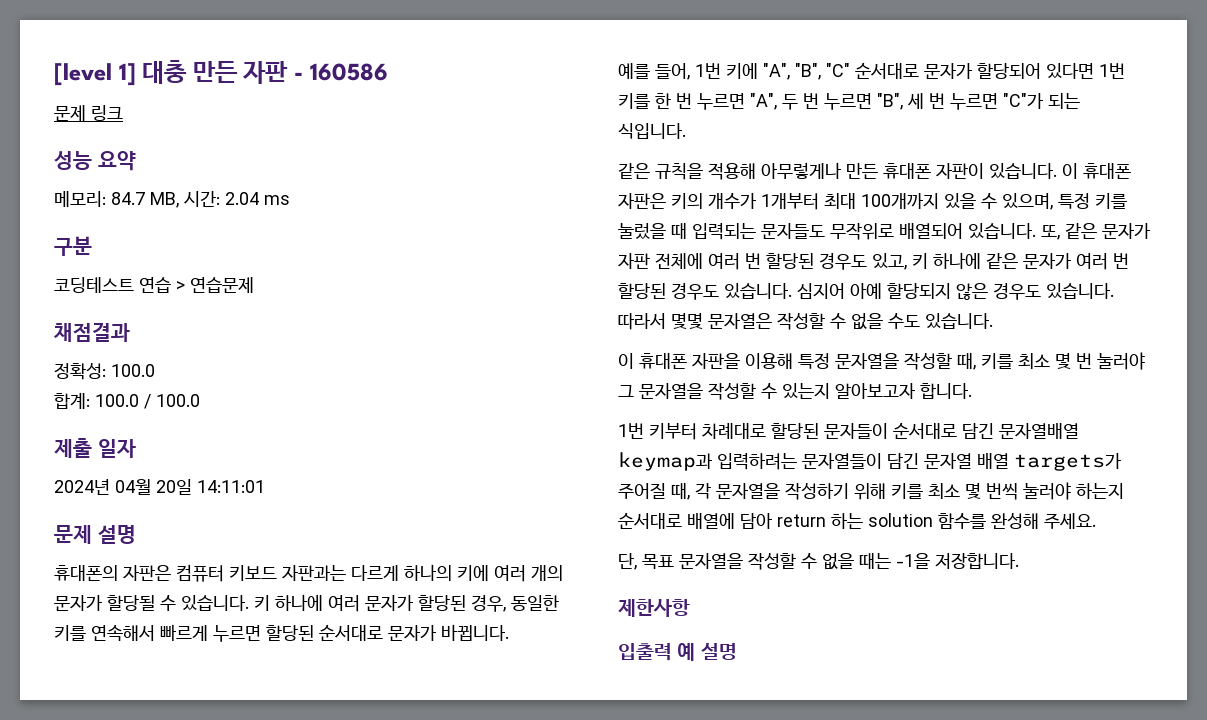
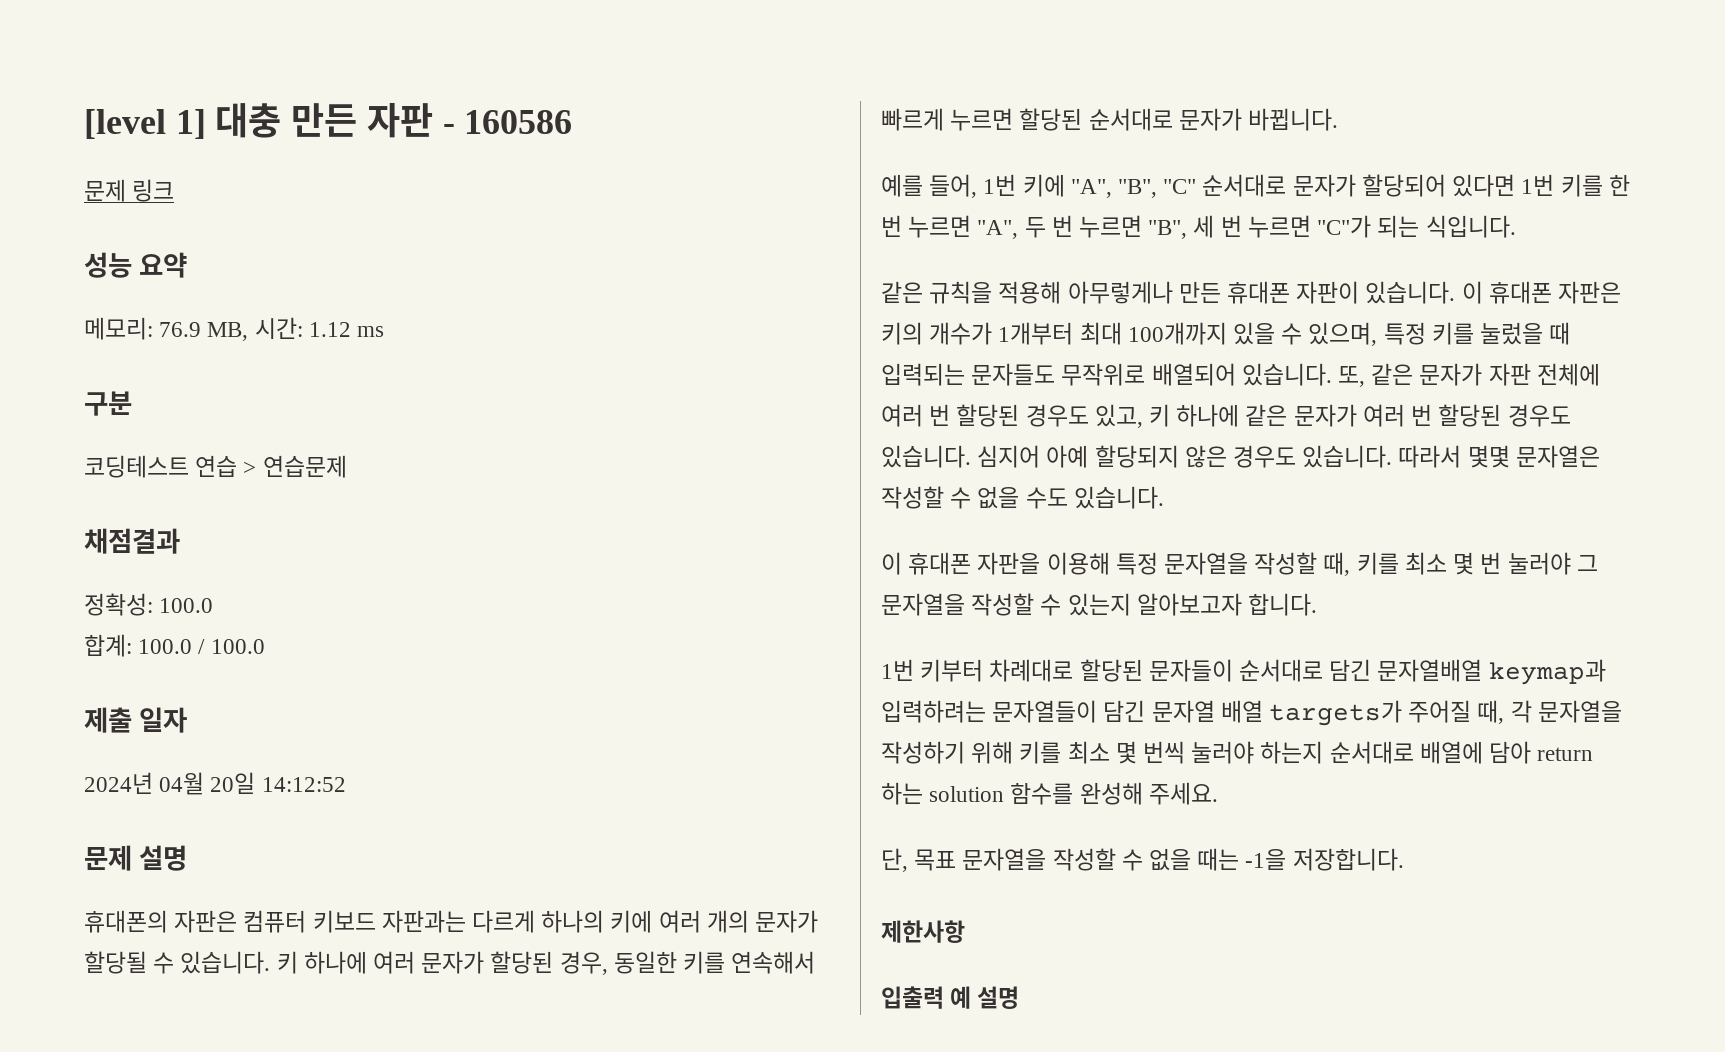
[111,192,145,205] 84.7 -> [159,322,202,337] 76.9
[225,192,259,205] 2.04 -> [308,322,351,337] 1.12
[197,480,265,493] 14:11:01 -> [261,777,346,792] 14:12:52

